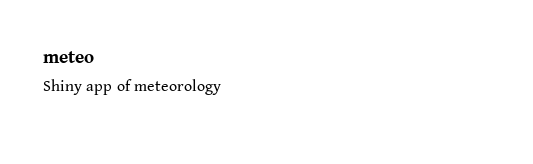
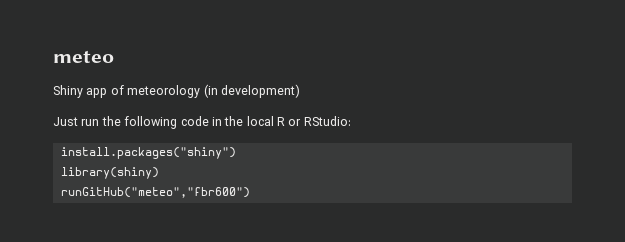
(221, 87) none -> [203,84,300,98] [53,116,351,129] [60,147,236,159] [60,167,159,179] [60,187,250,198] (in development) // Just run the following code in the local R or RStudio: // install.packages("shiny") // library(shiny) // runGitHub("meteo","fbr600")

